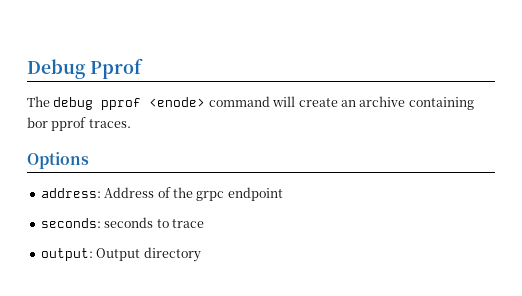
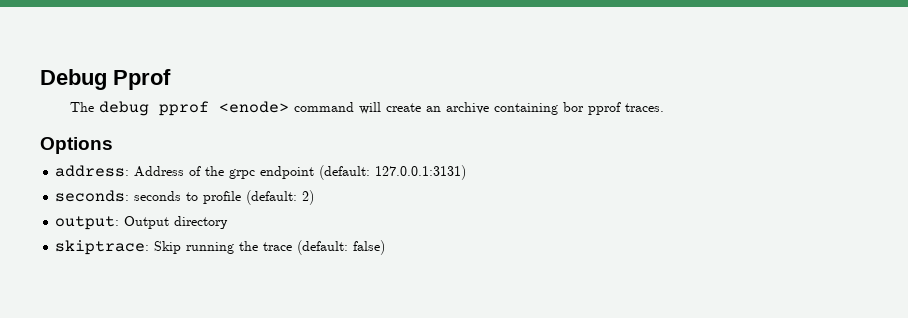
(283, 194) none -> [319,165,467,180] (default: 127.0.0.1:3131)
[171,219,204,228] trace -> [203,190,315,205] profile (default: 2)
(201, 254) none -> [55,240,386,255] // skiptrace: Skip running the trace (default: false)

